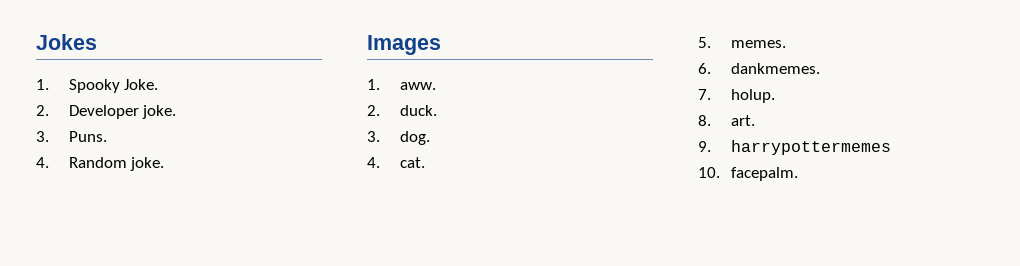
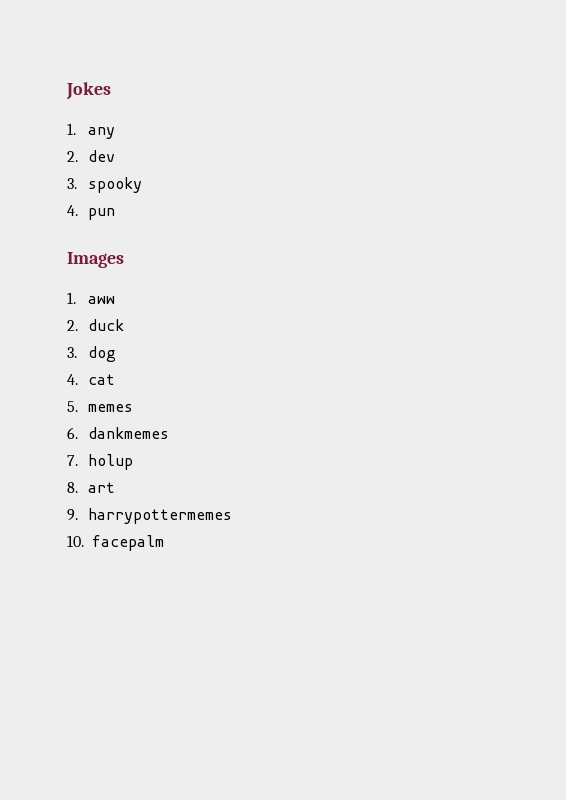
[68,79,159,93] [36,105,177,119] [36,131,107,142] [36,157,165,171] Spooky Joke. // 2. Developer joke. // 3. Puns. // 4. Random joke. -> [87,127,115,139] [67,150,115,162] [67,177,142,193] [67,205,115,220] any // 2. dev // 3. spooky // 4. pun
[399,82,436,90] [367,105,437,116] [367,131,430,145] [367,157,425,168] aww. // 2. duck. // 3. dog. // 4. cat. -> [87,296,115,304] [67,319,124,331] [67,346,116,362] [67,374,115,385] aww // 2. duck // 3. dog // 4. cat
[730,40,786,48] memes. -> [87,404,133,412] memes
[730,63,820,74] dankmemes. -> [87,427,169,439] dankmemes
[730,89,775,103] holup. -> [87,454,133,470] holup
[730,115,755,126] art. -> [87,482,115,493] art
[730,167,798,181] facepalm. -> [92,535,164,551] facepalm

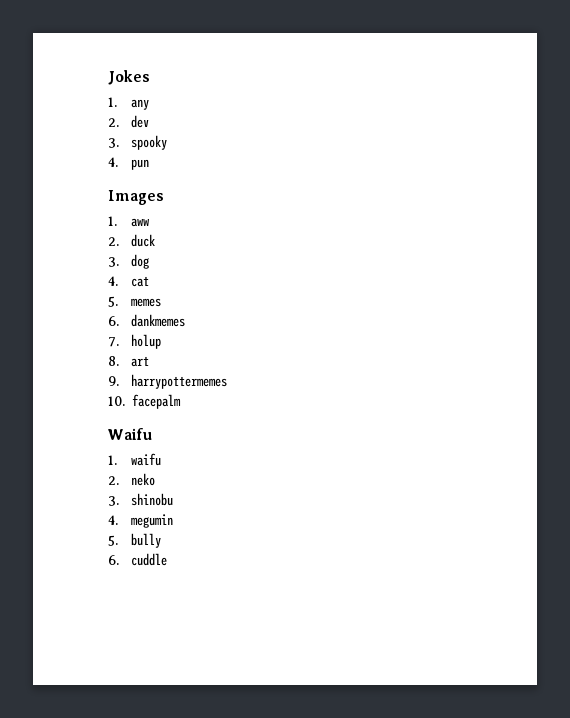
(164, 543) none -> [108,428,152,440] [108,453,161,466] [108,473,155,486] [108,493,173,506] [108,514,173,528] [108,533,161,548] [108,553,167,566] // Waifu // 1. waifu // 2. neko // 3. shinobu // 4. megumin // 5. bully // 6. cuddle

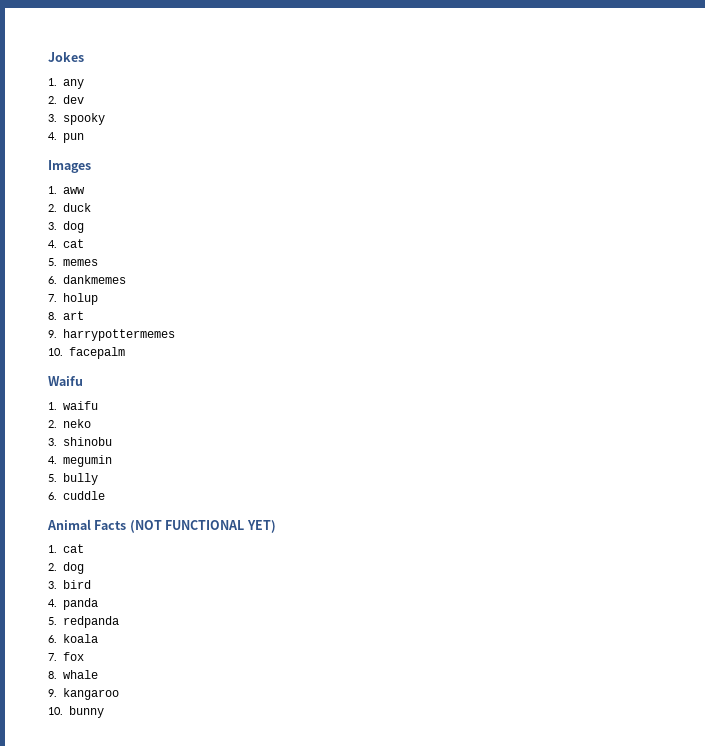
(167, 559) none -> [47,519,276,533] [48,544,84,553] [48,562,84,574] [48,580,91,589] [48,598,98,610] [48,616,119,628] [48,634,98,643] [48,652,84,661] [48,670,98,679] [48,688,119,700] [48,706,104,718] // Animal Facts (NOT FUNCTIONAL YET) // 1. cat // 2. dog // 3. bird // 4. panda // 5. redpanda // 6. koala // 7. fox // 8. whale // 9. kangaroo // 10. bunny

